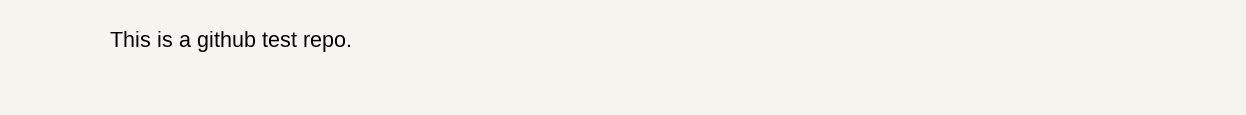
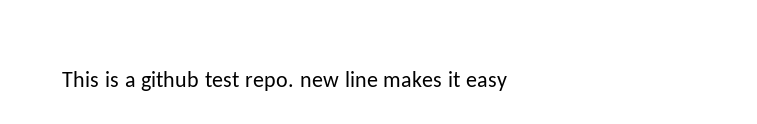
(352, 43) none -> [299,71,508,91] new line makes it easy

